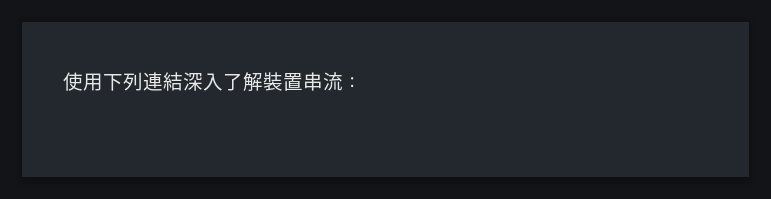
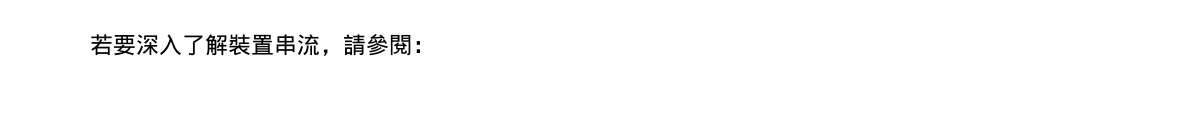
[63,72,183,91] 使用下列連結 -> [90,34,136,56] 若要
(343, 81) none -> [320,34,412,56] ，請參閱

